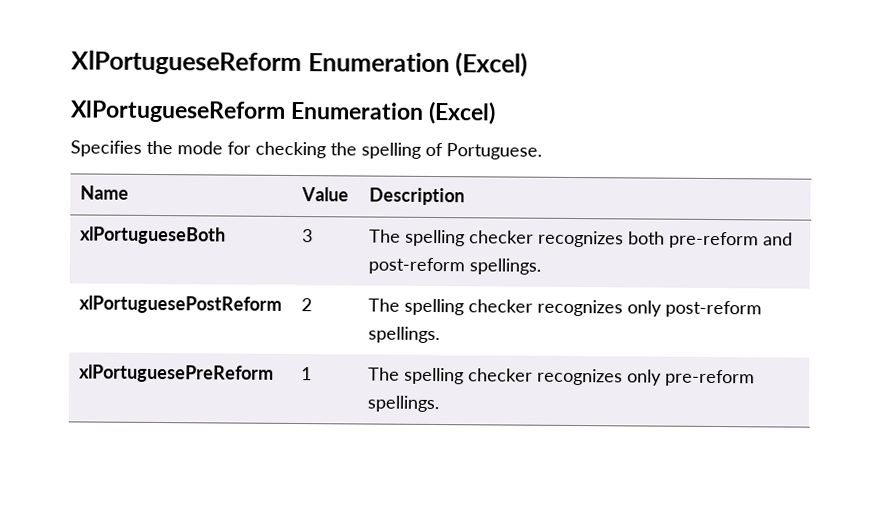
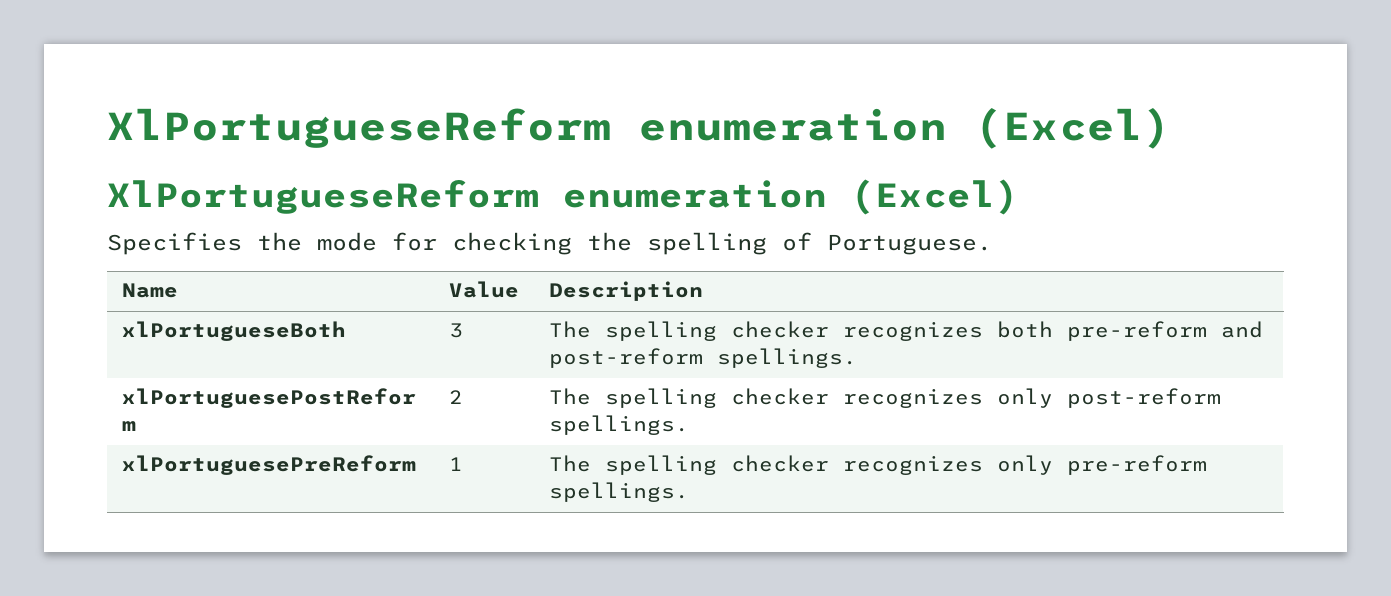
[71,50,450,76] XlPortugueseReform Enumeration -> [107,108,947,148] XlPortugueseReform enumeration
[290,101,425,120] Enumeration -> [563,180,827,208] enumeration

